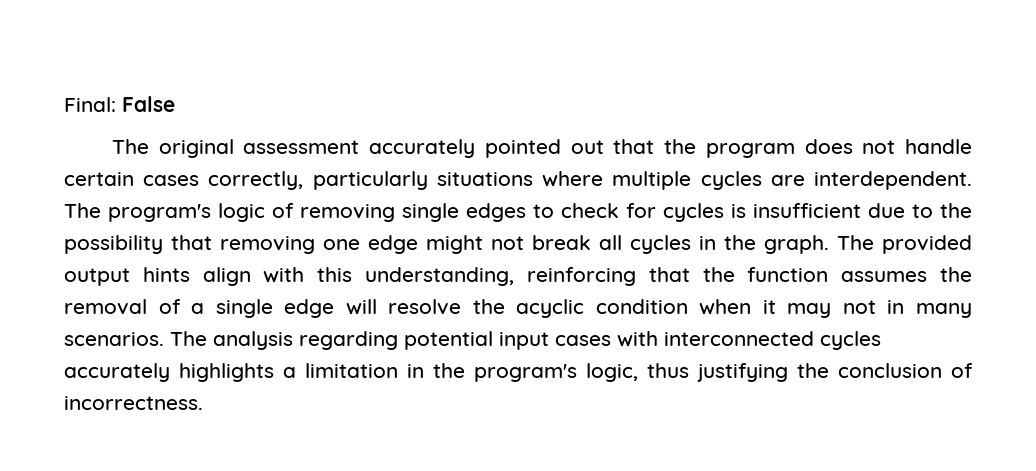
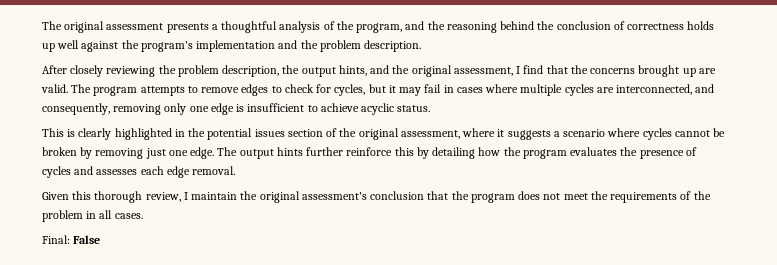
[64,96,175,112] Final: False // -> (42, 25) none
[369,139,604,158] accurately pointed out -> [166,21,715,33] [42,40,422,52] [42,65,716,77] [41,84,715,96] [42,103,431,115] [42,128,726,140] [42,147,697,159] [42,166,236,178] [42,191,425,203] presents a thoughtful analysis of the program, and the reasoning behind the conclusion of correctness holds up well against the program's implementation and the problem description. // After closely reviewing the problem description, the output hints, and the original assessment, I find that the concerns brought up are valid. The program attempts to remove edges to check for cycles, but it may fail in cases where multiple cycles are interconnected, and consequently, removing only one edge is insufficient to achieve acyclic status. // This is clearly highlighted in the potential issues section of the original assessment, where it suggests a scenario where cycles cannot be broken by removing just one edge. The output hints further reinforce this by detailing how the program evaluates the presence of cycles and assesses each edge removal. // Given this thorough review, I maintain the original assessment's conclusion
[905,139,972,154] [64,171,972,190] [64,203,972,222] [64,235,972,254] [64,267,973,286] [64,299,972,318] [64,331,881,350] [64,363,973,382] [64,396,203,410] handle certain cases correctly, particularly situations where multiple cycles are interdependent. The program's logic of removing single edges to check for cycles is insufficient due to the possibility that removing one edge might not break all cycles in the graph. The provided output hints align with this understanding, reinforcing that the function assumes the removal of a single edge will resolve the acyclic condition when it may not in many scenarios. The analysis regarding potential input cases with interconnected cycles accurately highlights a limitation in the program's logic, thus justifying the conclusion of incorrectness. -> [563,191,711,203] [42,210,143,222] [42,235,101,244] meet the requirements of the problem in all cases. // Final: False

